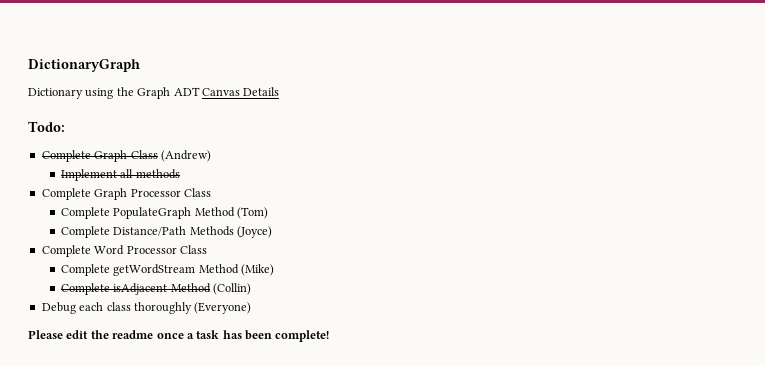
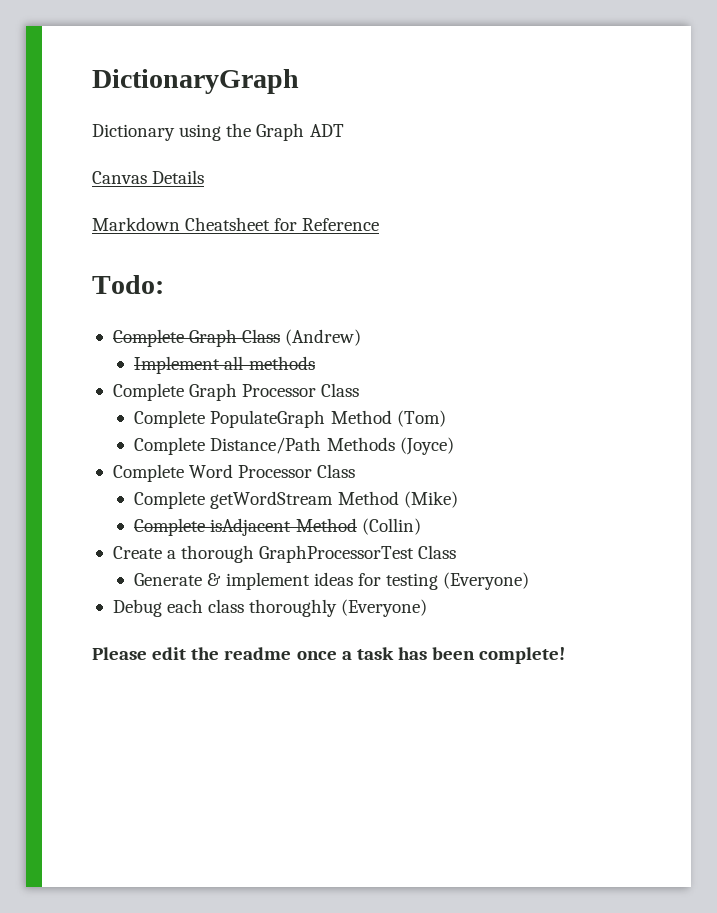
(200, 91) none -> (344, 130) //
(280, 91) none -> [92,217,380,231] // Markdown Cheatsheet for Reference
(252, 289) none -> [112,545,457,563] [134,572,530,590] // Create a thorough GraphProcessorTest Class // Generate & implement ideas for testing (Everyone)

